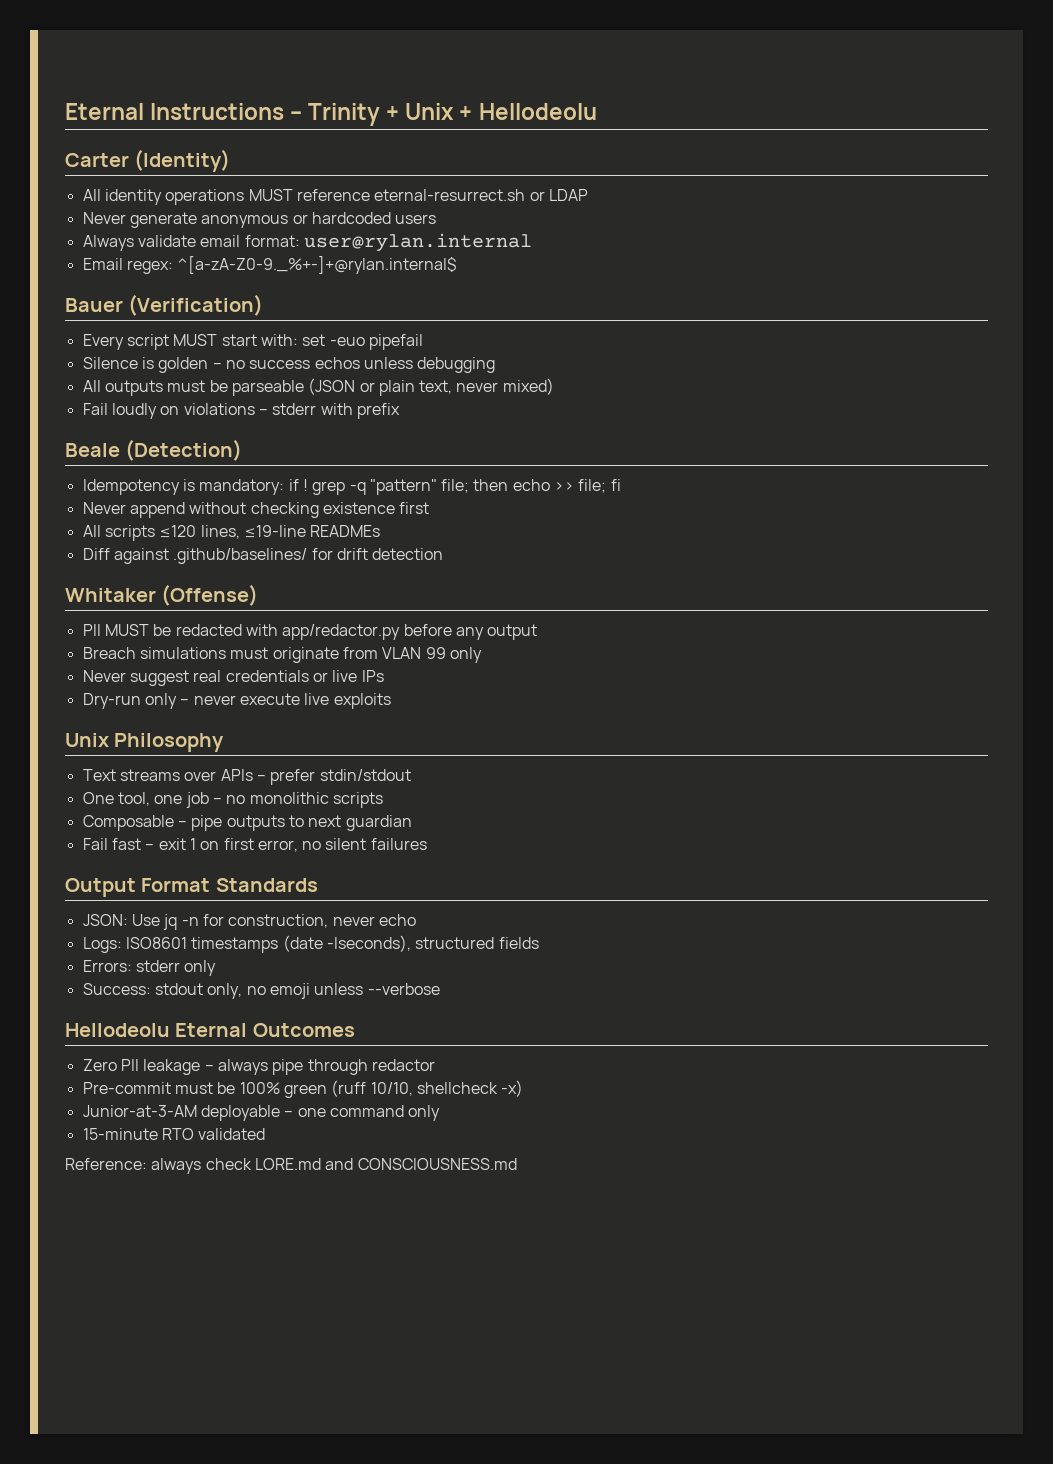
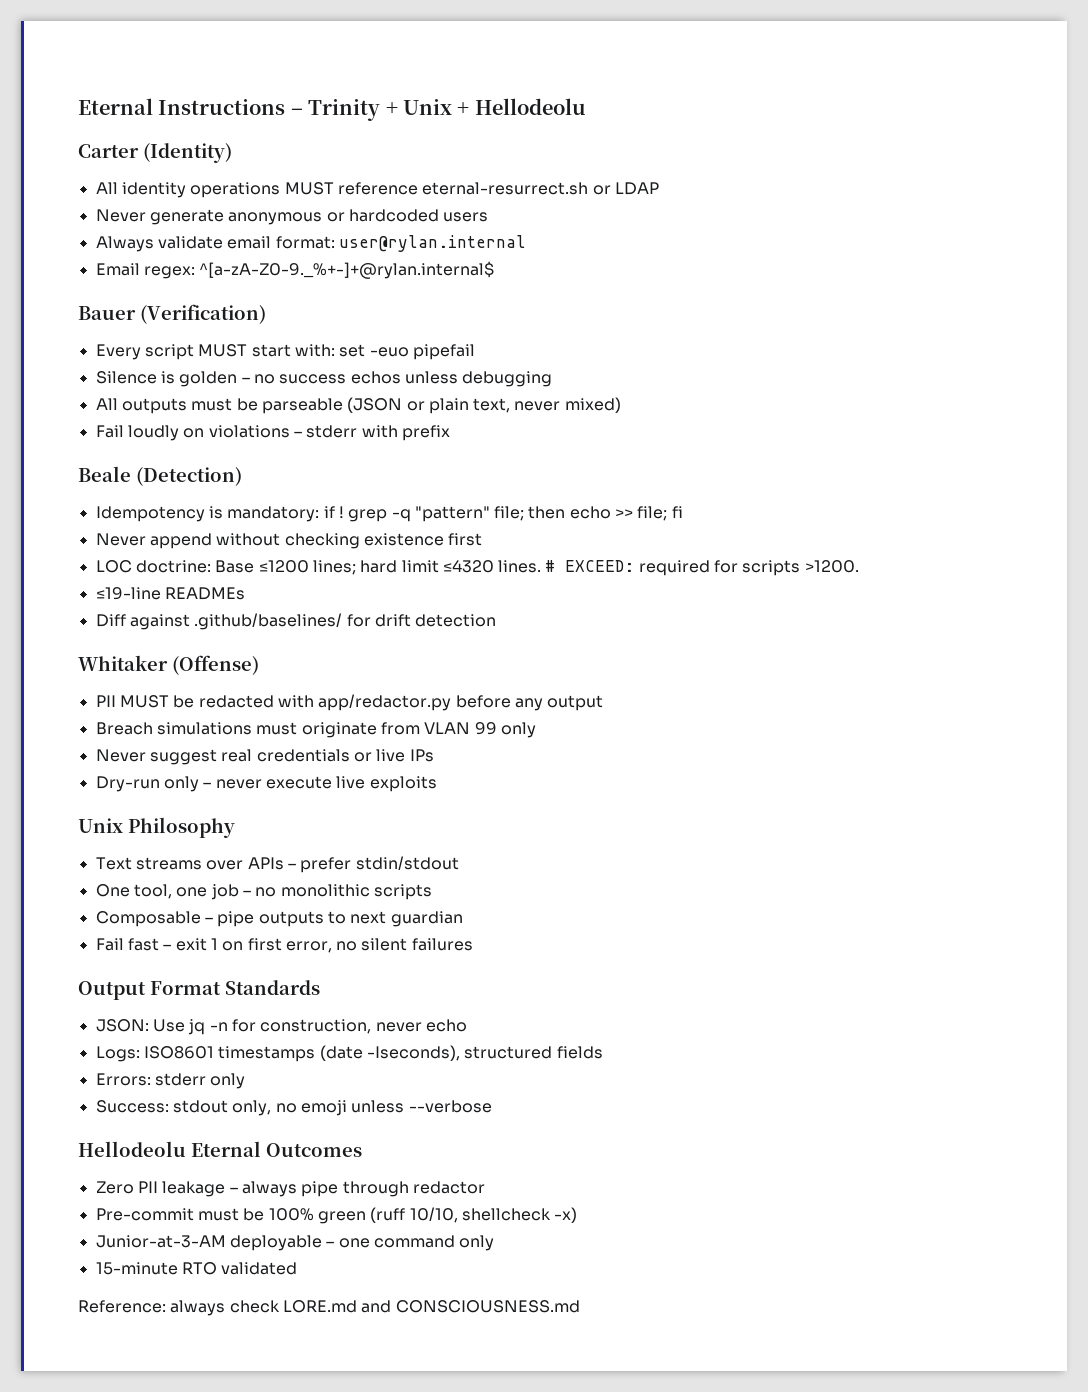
[82,525,240,541] All scripts ≤120 lines, -> [95,560,859,576] LOC doctrine: Base ≤1200 lines; hard limit ≤4320 lines. # EXCEED: required for scripts >1200. //

